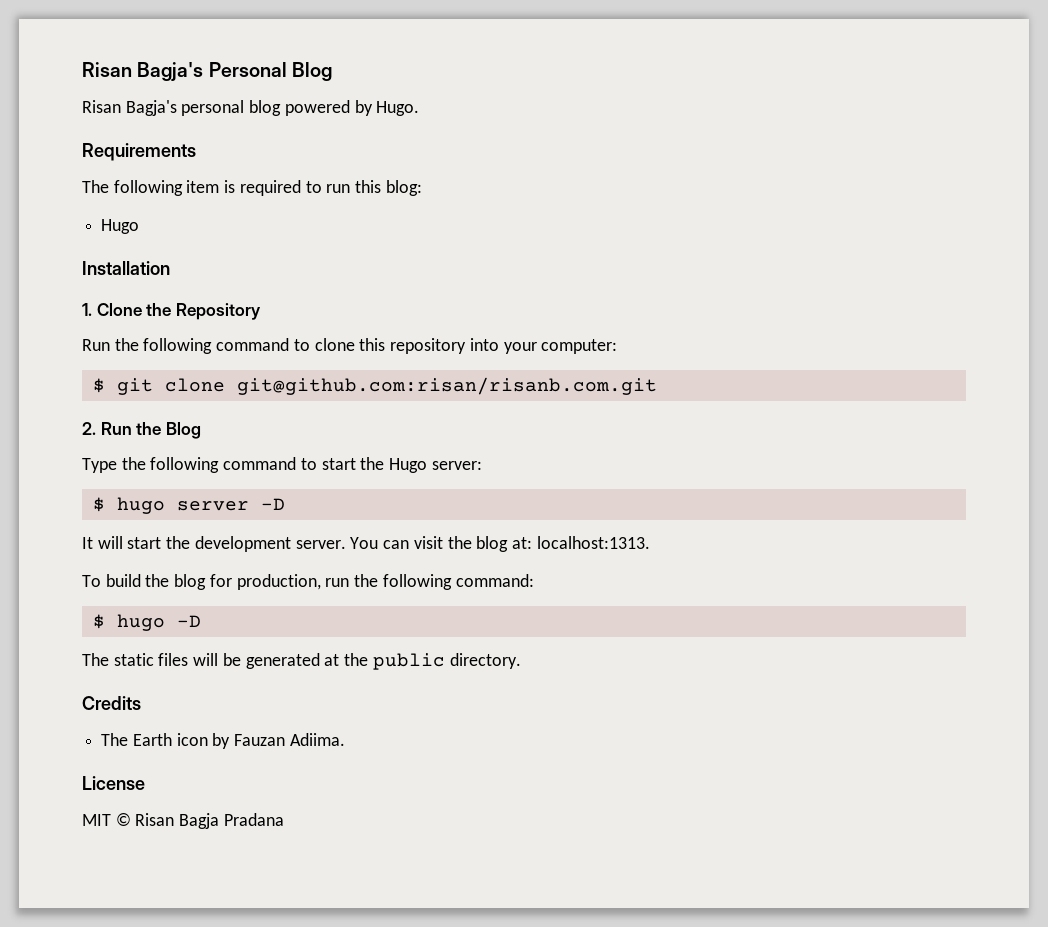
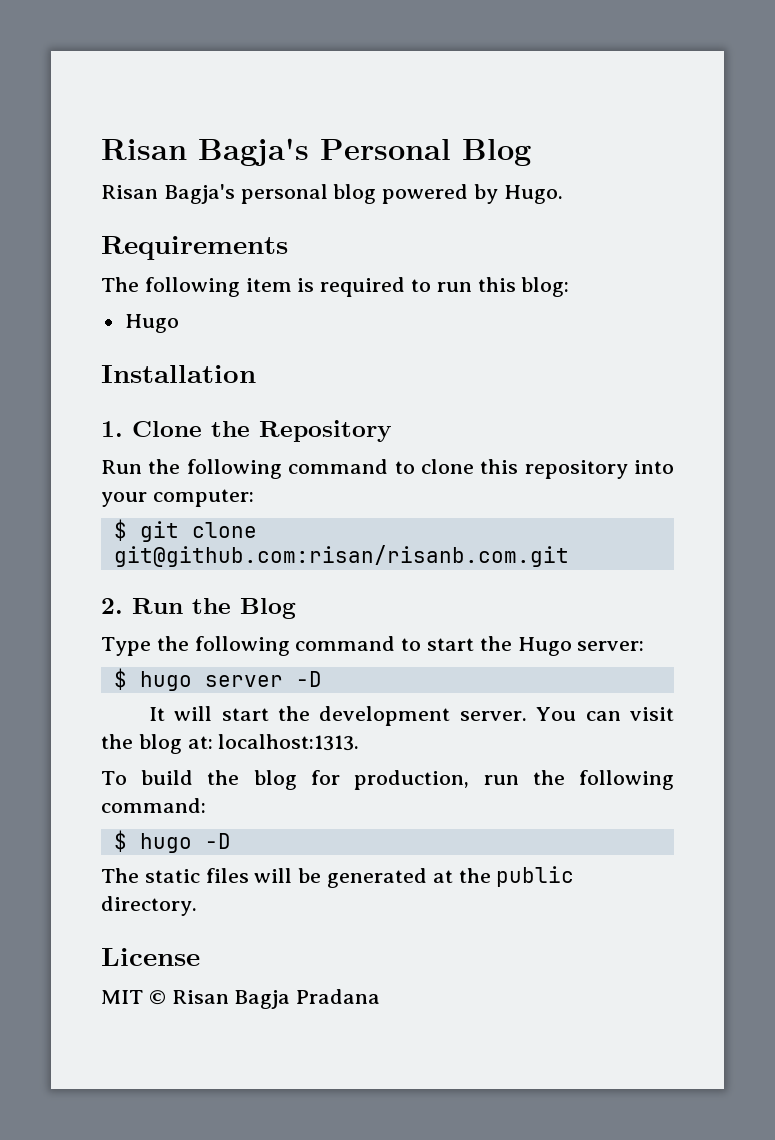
[82,696,141,710] [101,733,345,749] // Credits // The Earth icon by Fauzan Adiima. -> (197, 906) none

